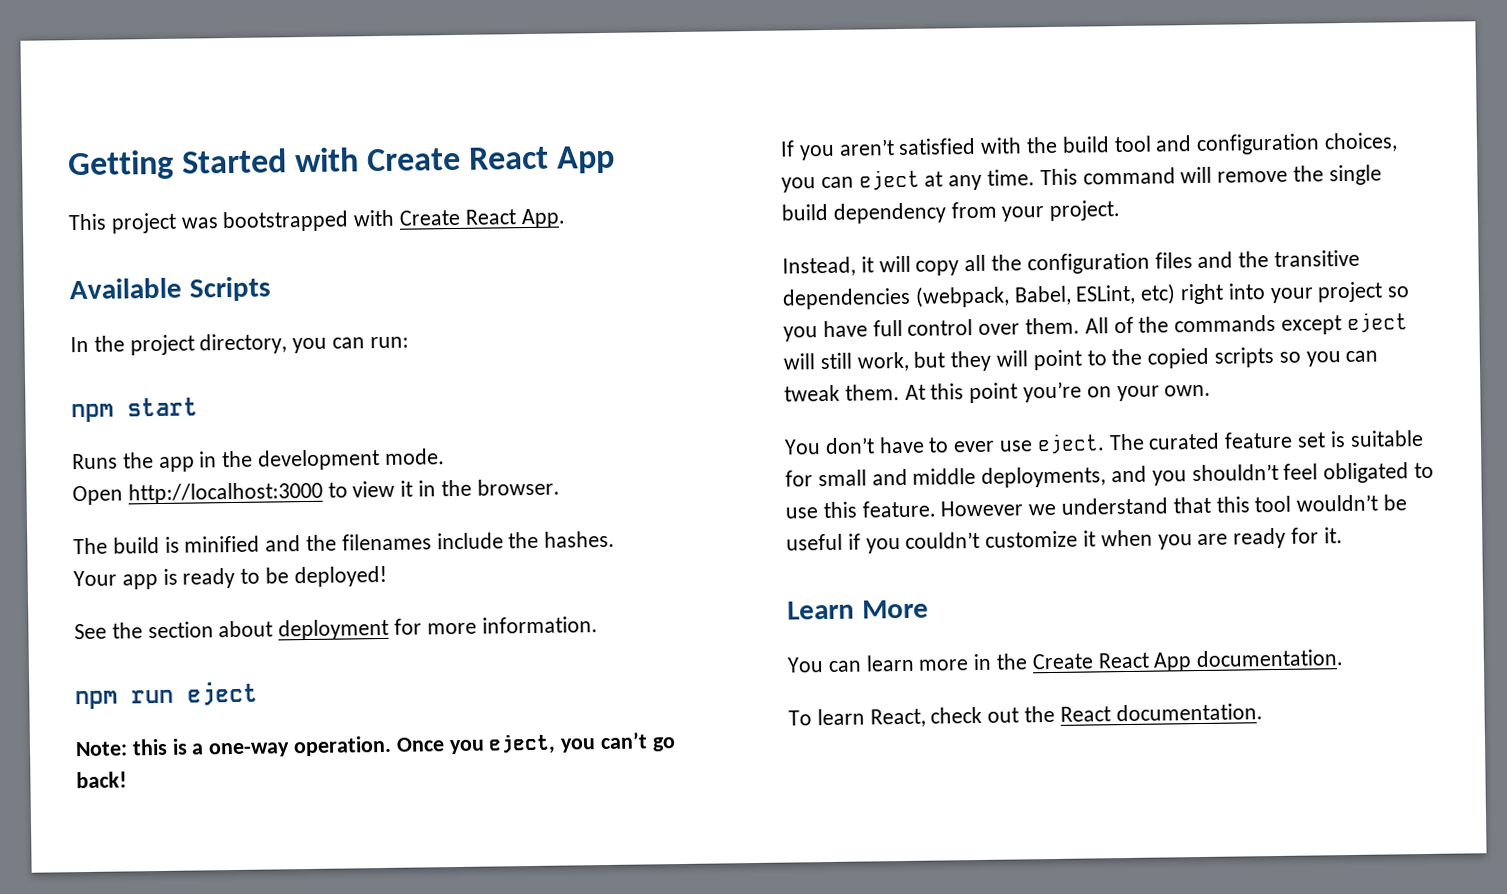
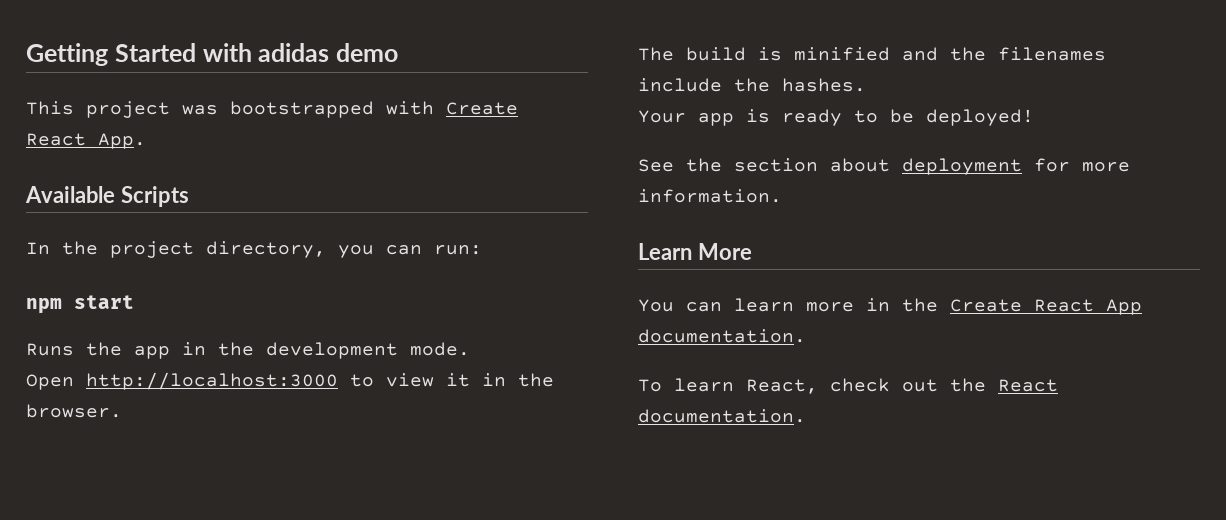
[366,145,616,174] Create React App -> [258,43,398,62] adidas demo
[75,681,258,710] [75,732,676,758] [76,771,127,789] [780,132,1399,161] [781,164,1382,193] [781,200,1121,224] [782,249,1361,277] [782,281,1411,310] [783,312,1408,342] [783,346,1379,372] [784,381,1212,404] [784,430,1424,455] [785,462,1435,488] [785,494,1408,519] [786,527,1343,554] // npm run eject // Note: this is a one-way operation. Once you eject, you can’t go back! // If you aren’t satisfied with the build tool and configuration choices, you can eject at any time. This command will remove the single build dependency from your project. // Instead, it will copy all the configuration files and the transitive dependencies (webpack, Babel, ESLint, etc) right into your project so you have full control over them. All of the commands except eject will still work, but they will point to the copied scripts so you can tweak them. At this point you’re on your own. // You don’t have to ever use eject. The curated feature set is suitable for small and middle deployments, and you shouldn’t feel obligated to use this feature. However we understand that this tool wouldn’t be useful if you couldn’t customize it when you are ready for it. -> (782, 196) none

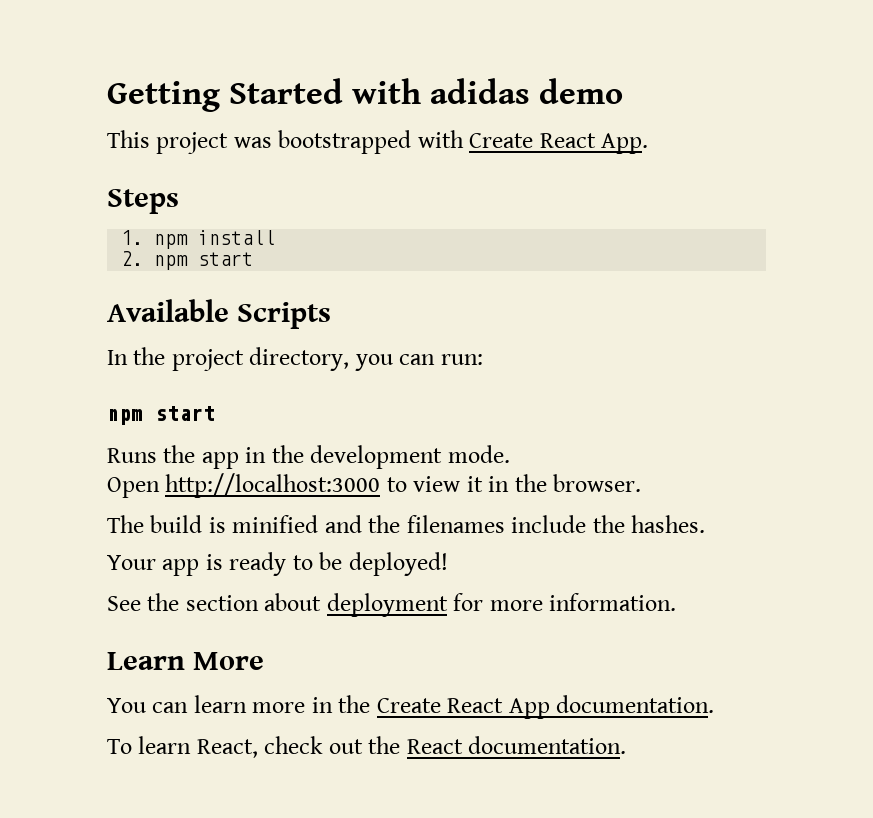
(146, 141) none -> [107,189,179,214] [121,230,276,249] [121,251,254,270] // Steps // 1. npm install // 2. npm start

